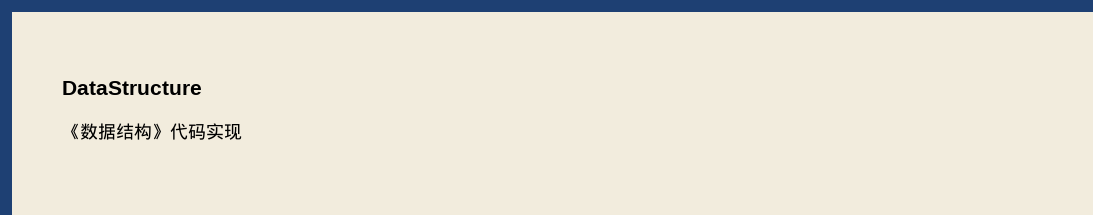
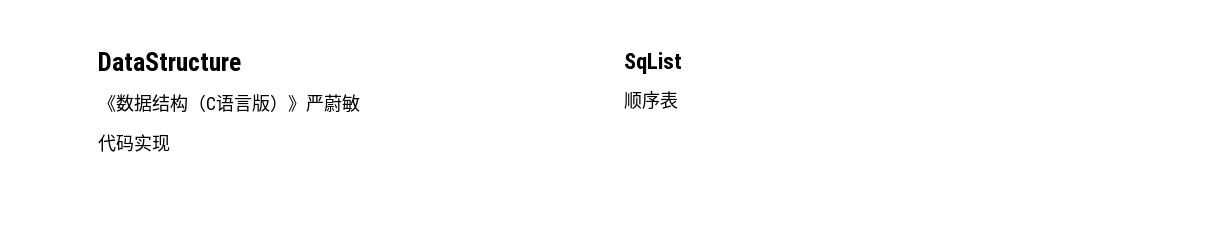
[152,123,170,140] 》 -> [188,94,360,113] （C语言版）》严蔚敏 //
(242, 132) none -> [624,52,682,74] [624,91,678,110] // SqList // 顺序表

